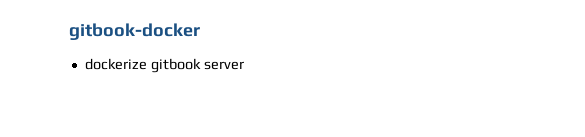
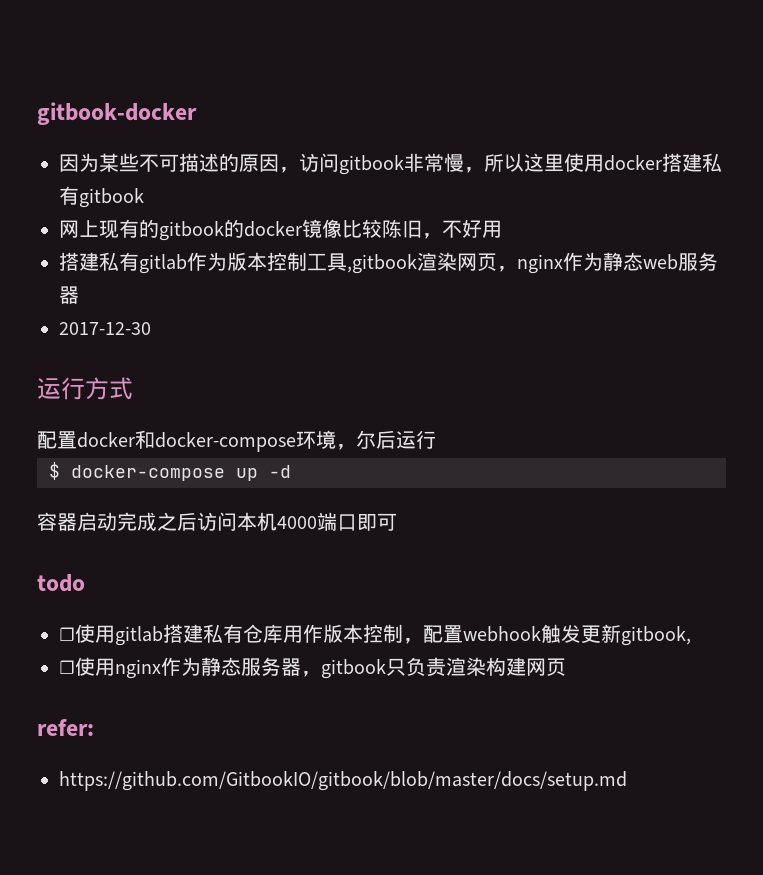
[84,58,244,73] dockerize gitbook server -> [59,153,722,175] [59,186,144,208] [59,219,502,241] [59,252,718,274] [59,286,79,304] [59,322,151,335] [37,377,133,400] [37,430,436,452] [49,462,291,481] [37,512,397,531] [37,574,85,592] [59,624,691,646] [59,657,566,679] [37,719,94,736] [59,771,627,791] 因为某些不可描述的原因，访问gitbook非常慢，所以这里使用docker搭建私有gitbook // 网上现有的gitbook的docker镜像比较陈旧，不好用 // 搭建私有gitlab作为版本控制工具,gitbook渲染网页，nginx作为静态web服务器 // 2017-12-30 // 运行方式 // 配置docker和docker-compose环境，尔后运行 // $ docker-compose up -d // 容器启动完成之后访问本机4000端口即可 // todo // ☐使用gitlab搭建私有仓库用作版本控制，配置webhook触发更新gitbook, // ☐使用nginx作为静态服务器，gitbook只负责渲染构建网页 // refer: // https://github.com/GitbookIO/gitbook/blob/master/docs/setup.md

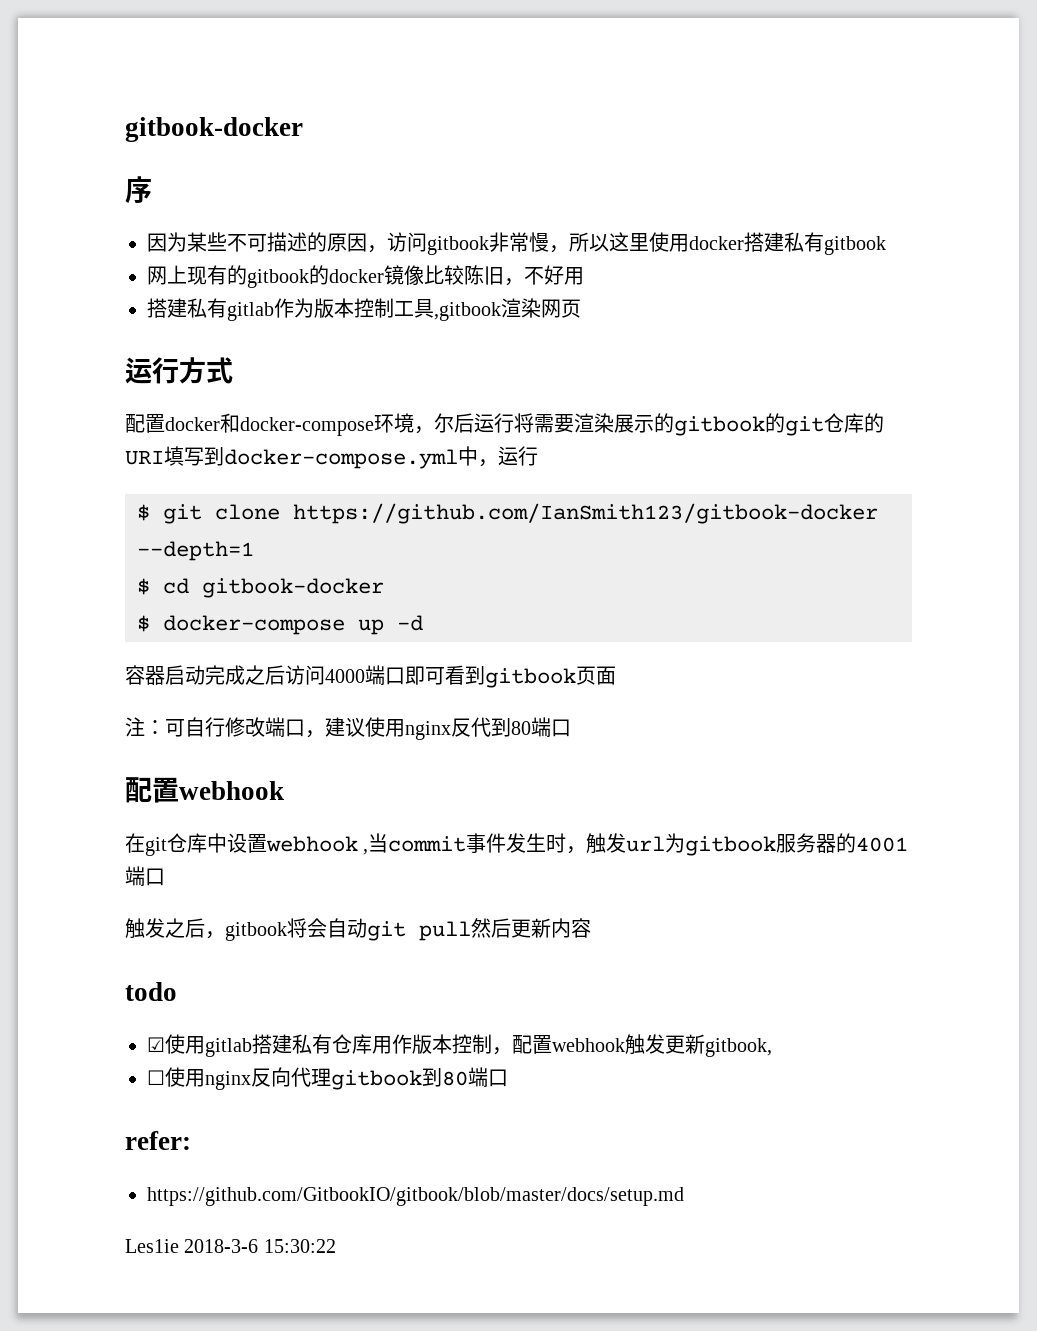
[37,102,197,125] gitbook-docker -> [125,117,303,142] [125,176,152,204] gitbook-docker // 序
[497,252,718,274] [59,286,79,304] [59,322,151,335] ，nginx作为静态web服务器 // 2017-12-30 -> (581, 308) none
(436, 439) none -> [514,413,884,436] [125,446,538,469] [137,503,878,524] [137,541,254,561] [137,578,384,598] 将需要渲染展示的gitbook的git仓库的URI填写到docker-compose.yml中，运行 // $ git clone https://github.com/IanSmith123/gitbook-docker --depth=1 // $ cd gitbook-docker
[237,512,277,531] 本机 -> (325, 675) none
(397, 522) none -> [445,665,616,688] [125,717,571,740] [125,777,284,803] [125,833,909,856] [125,866,165,886] [125,918,591,941] 看到gitbook页面 // 注：可自行修改端口，建议使用nginx反代到80端口 // 配置webhook // 在git仓库中设置webhook ,当commit事件发生时，触发url为gitbook服务器的4001端口 // 触发之后，gitbook将会自动git pull然后更新内容
[59,627,75,641] ☐ -> [147,1037,165,1052] ☑
[161,657,566,679] 作为静态服务器，gitbook只负责渲染构建网页 -> [251,1067,508,1090] 反向代理gitbook到80端口
(627, 781) none -> [125,1239,336,1253] // Les1ie 2018-3-6 15:30:22

